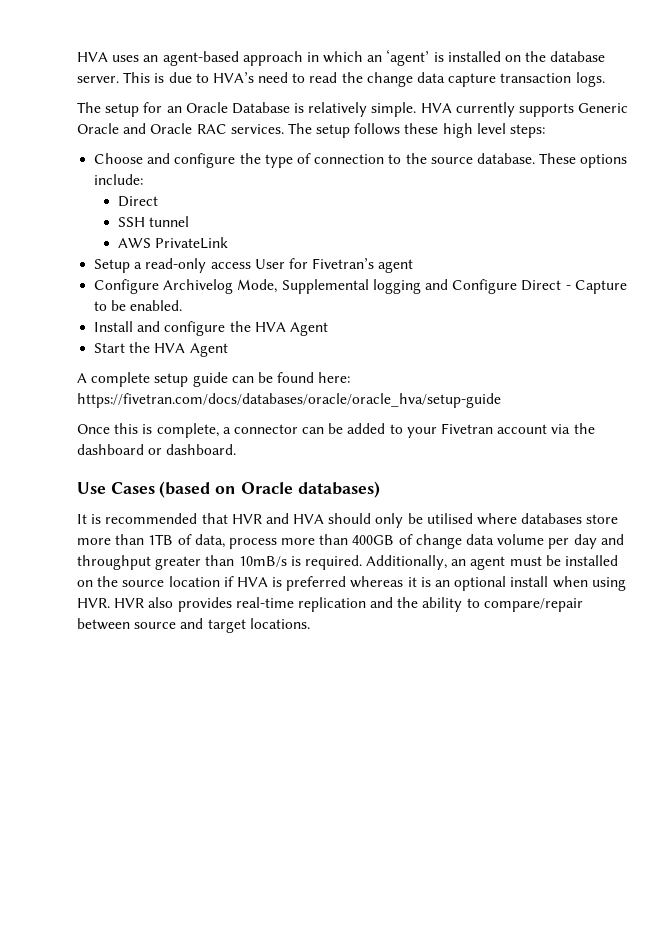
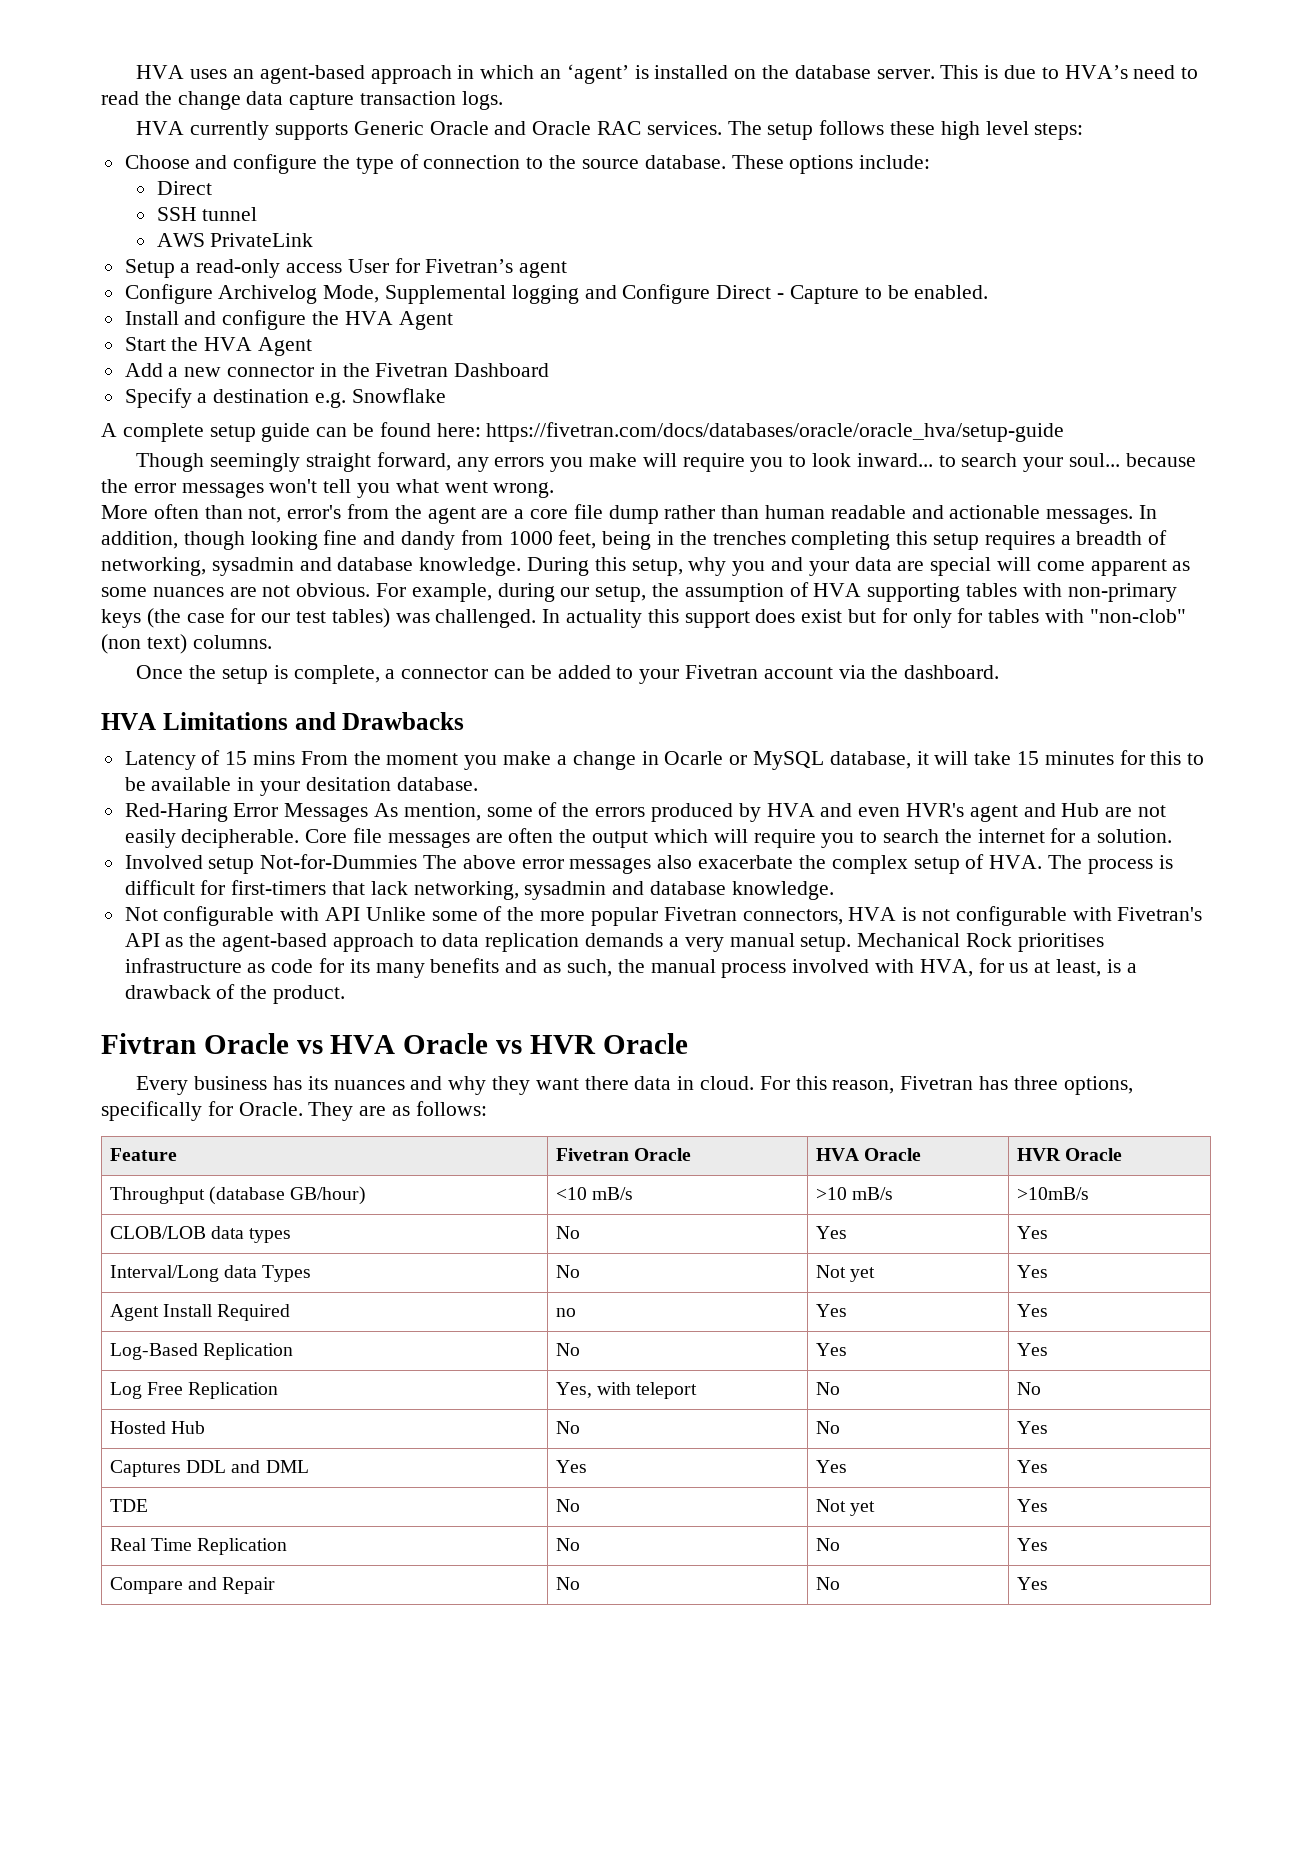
[77,102,417,117] The setup for an Oracle Database is relatively simple. -> (503, 100) none
(228, 350) none -> [124,363,550,377] [124,388,446,408] // Add a new connector in the Fivetran Dashboard // Specify a destination e.g. Snowflake
(501, 400) none -> [136,452,1196,472] [101,479,555,498] [101,504,1158,524] [101,530,1168,550] [101,557,1191,576] [101,582,1177,602] [101,608,1186,628] [101,634,272,654] // Though seemingly straight forward, any errors you make will require you to look inward... to search your soul... because the error messages won't tell you what went wrong. // More often than not, error's from the agent are a core file dump rather than human readable and actionable messages. In addition, though looking fine and dandy from 1000 feet, being in the trenches completing this setup requires a breadth of networking, sysadmin and database knowledge. During this setup, why you and your data are special will come apparent as some nuances are not obvious. For example, during our setup, the assumption of HVA supporting tables with non-primary keys (the case for our test tables) was challenged. In actuality this support does exist but for only for tables with "non-clob" (non text) columns.
[114,423,139,434] this -> [189,665,268,684] the setup
[77,444,163,455] dashboard or -> (899, 672) none
[77,481,380,498] [77,513,619,528] [77,534,624,549] [77,555,619,570] [77,576,626,591] [77,597,583,612] [77,618,310,633] Use Cases (based on Oracle databases) // It is recommended that HVR and HVA should only be utilised where databases store more than 1TB of data, process more than 400GB of change data volume per day and throughput greater than 10mB/s is required. Additionally, an agent must be installed on the source location if HVA is preferred whereas it is an optional install when using HVR. HVR also provides real-time replication and the ability to compare/repair between source and target locations. -> [101,712,465,730] [124,750,1205,770] [124,777,478,796] [124,802,1166,822] [124,828,1172,848] [124,854,1173,874] [124,880,834,900] [124,906,1203,926] [124,933,1104,952] [124,958,1137,978] [124,984,346,1004] [101,1033,688,1054] [136,1076,1133,1095] [101,1101,487,1121] [109,1148,177,1161] [555,1148,692,1161] [815,1148,922,1161] [1016,1148,1123,1161] [109,1186,367,1205] [555,1187,634,1200] [815,1187,894,1200] [1016,1187,1089,1200] [109,1226,292,1243] [555,1226,580,1239] [815,1226,847,1239] [1016,1226,1048,1239] [109,1265,312,1282] [555,1265,580,1278] [815,1265,876,1282] [1016,1265,1048,1278] [109,1304,291,1321] [555,1308,576,1317] [815,1304,847,1317] [1016,1304,1048,1317] [109,1343,294,1360] [555,1343,580,1356] [815,1343,847,1356] [1016,1343,1048,1356] [109,1382,279,1399] [555,1382,698,1399] [815,1382,840,1395] [1016,1382,1041,1395] [109,1421,206,1434] [555,1421,580,1434] [815,1421,840,1434] [1016,1421,1048,1434] [109,1460,309,1477] [555,1460,587,1473] [815,1460,847,1473] [1016,1460,1048,1473] [109,1499,148,1512] [555,1499,580,1512] [815,1499,876,1516] [1016,1499,1048,1512] [109,1538,288,1555] [555,1538,580,1551] [815,1538,840,1551] [1016,1538,1048,1551] [109,1577,276,1594] [555,1577,580,1590] [815,1577,840,1590] [1016,1577,1048,1590] HVA Limitations and Drawbacks // Latency of 15 mins From the moment you make a change in Ocarle or MySQL database, it will take 15 minutes for this to be available in your desitation database. // Red-Haring Error Messages As mention, some of the errors produced by HVA and even HVR's agent and Hub are not easily decipherable. Core file messages are often the output which will require you to search the internet for a solution. // Involved setup Not-for-Dummies The above error messages also exacerbate the complex setup of HVA. The process is difficult for first-timers that lack networking, sysadmin and database knowledge. // Not configurable with API Unlike some of the more popular Fivetran connectors, HVA is not configurable with Fivetran's API as the agent-based approach to data replication demands a very manual setup. Mechanical Rock prioritises infrastructure as code for its many benefits and as such, the manual process involved with HVA, for us at least, is a drawback of the product. // Fivtran Oracle vs HVA Oracle vs HVR Oracle // Every business has its nuances and why they want there data in cloud. For this reason, Fivetran has three options, specifically for Oracle. They are as follows: // Feature | Fivetran Oracle | HVA Oracle | HVR Oracle // Throughput (database GB/hour) | <10 mB/s | >10 mB/s | >10mB/s // CLOB/LOB data types | No | Yes | Yes // Interval/Long data Types | No | Not yet | Yes // Agent Install Required | no | Yes | Yes // Log-Based Replication | No | Yes | Yes // Log Free Replication | Yes, with teleport | No | No // Hosted Hub | No | No | Yes // Captures DDL and DML | Yes | Yes | Yes // TDE | No | Not yet | Yes // Real Time Replication | No | No | Yes // Compare and Repair | No | No | Yes

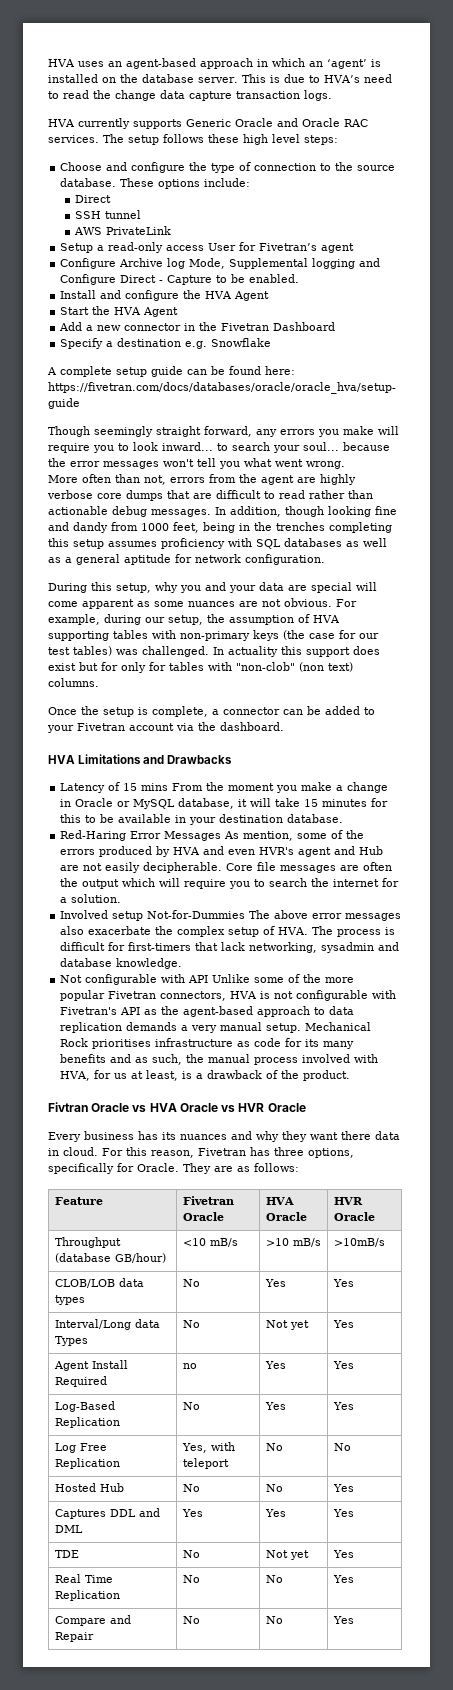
[218,285,318,304] Archivelog -> [119,258,186,269] Archive log
[287,505,342,519] error's -> [170,477,205,483] errors
[514,504,1041,524] a core file dump rather than human readable and actionable -> [320,474,356,485] [47,490,373,501] [48,506,147,517] highly verbose core dumps that are difficult to read rather than actionable debug
[984,530,1168,550] [101,557,522,576] requires a breadth of networking, sysadmin and database knowledge. -> [108,538,387,549] [48,554,325,565] assumes proficiency with SQL databases as well as a general aptitude for network configuration. //
[664,751,724,765] Ocarle -> [75,798,114,807] Oracle
[305,777,391,791] desitation -> [219,814,284,823] destination

